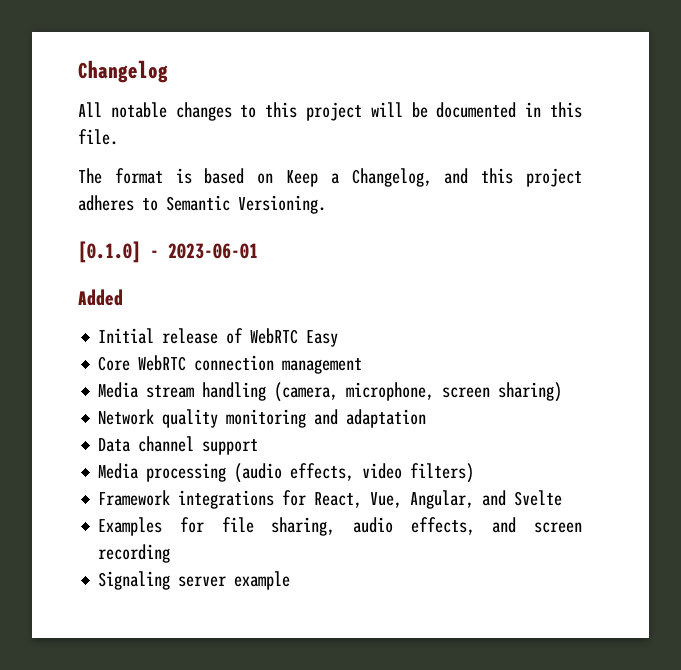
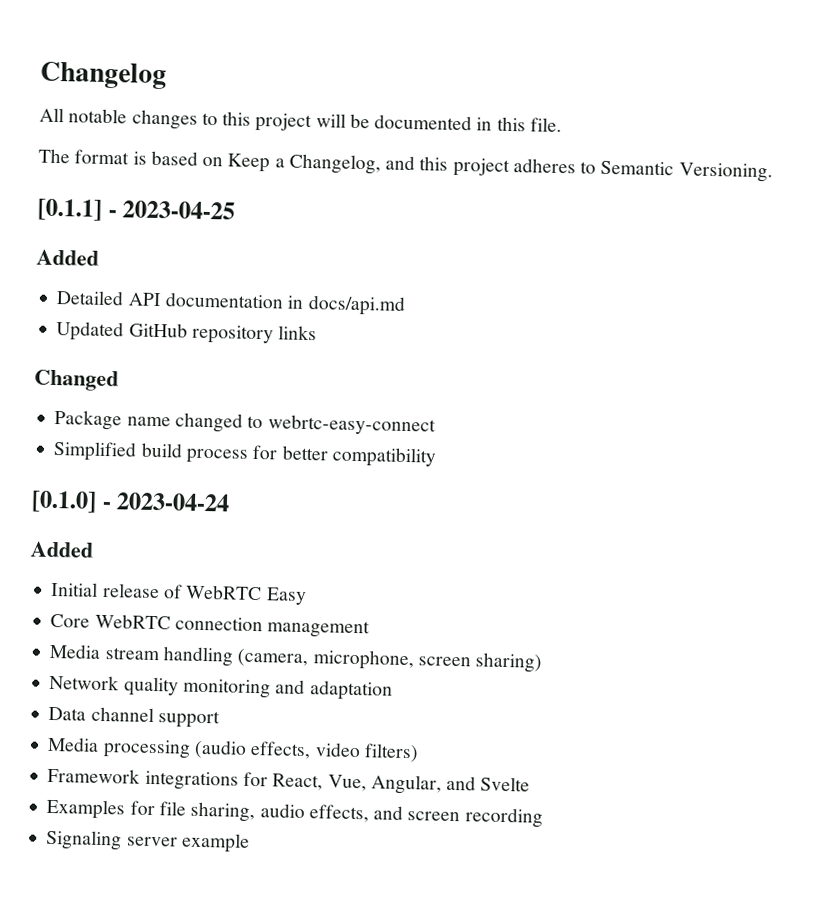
(326, 204) none -> [37,198,236,221] [36,249,99,266] [56,290,406,316] [56,321,318,345] [34,369,119,392] [54,409,436,436] [53,440,437,468] // [0.1.1] - 2023-04-25 // Added // Detailed API documentation in docs/api.md // Updated GitHub repository links // Changed // Package name changed to webrtc-easy-connect // Simplified build process for better compatibility
[168,243,258,259] 2023-06-01 -> [116,492,231,512] 2023-04-24

